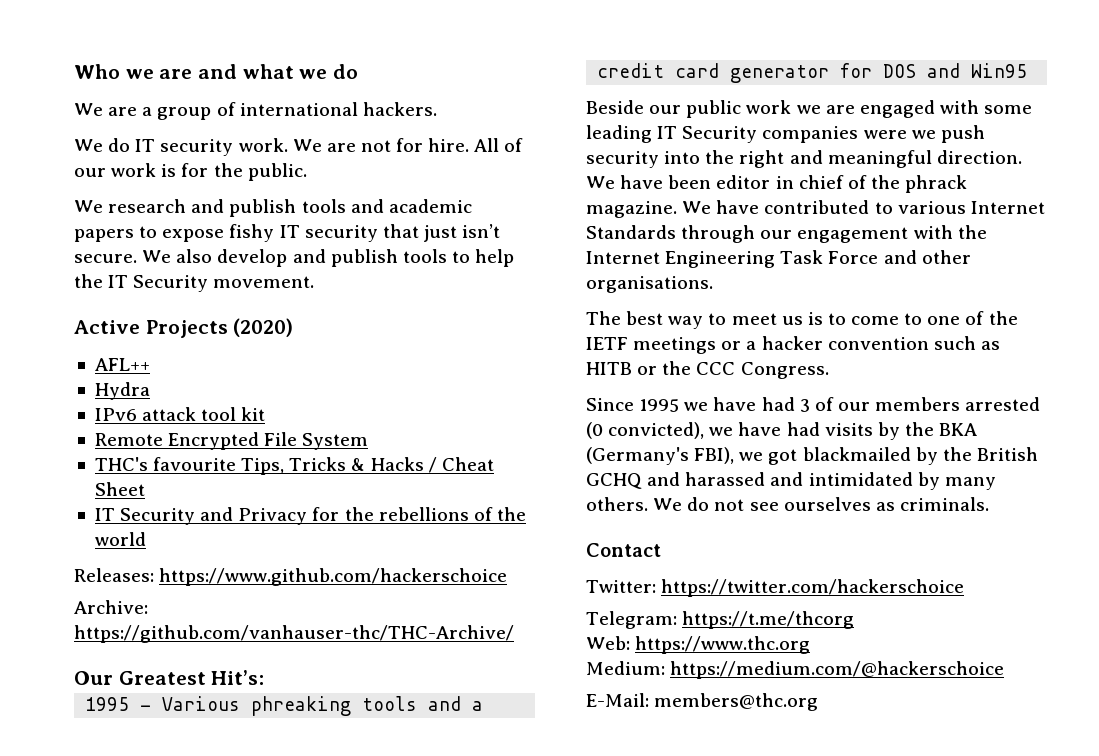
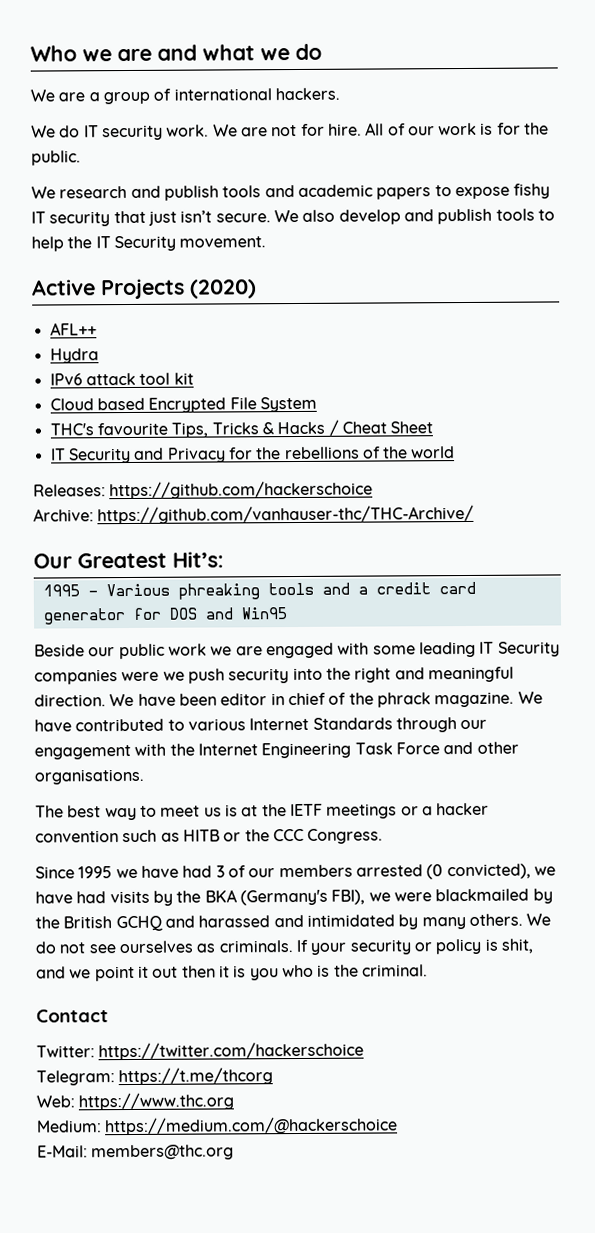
[94,433,163,446] Remote -> [49,397,145,411] Cloud based
[159,568,508,586] https://www.github.com/hackerschoice -> [109,480,374,500] https://github.com/hackerschoice
[827,311,985,325] to come to one of -> [241,805,259,817] at
[768,449,798,465] got -> [393,892,432,902] were
(989, 504) none -> [295,938,534,955] [36,964,428,982] If your security or policy is shit, and we point it out then it is you who is the criminal.

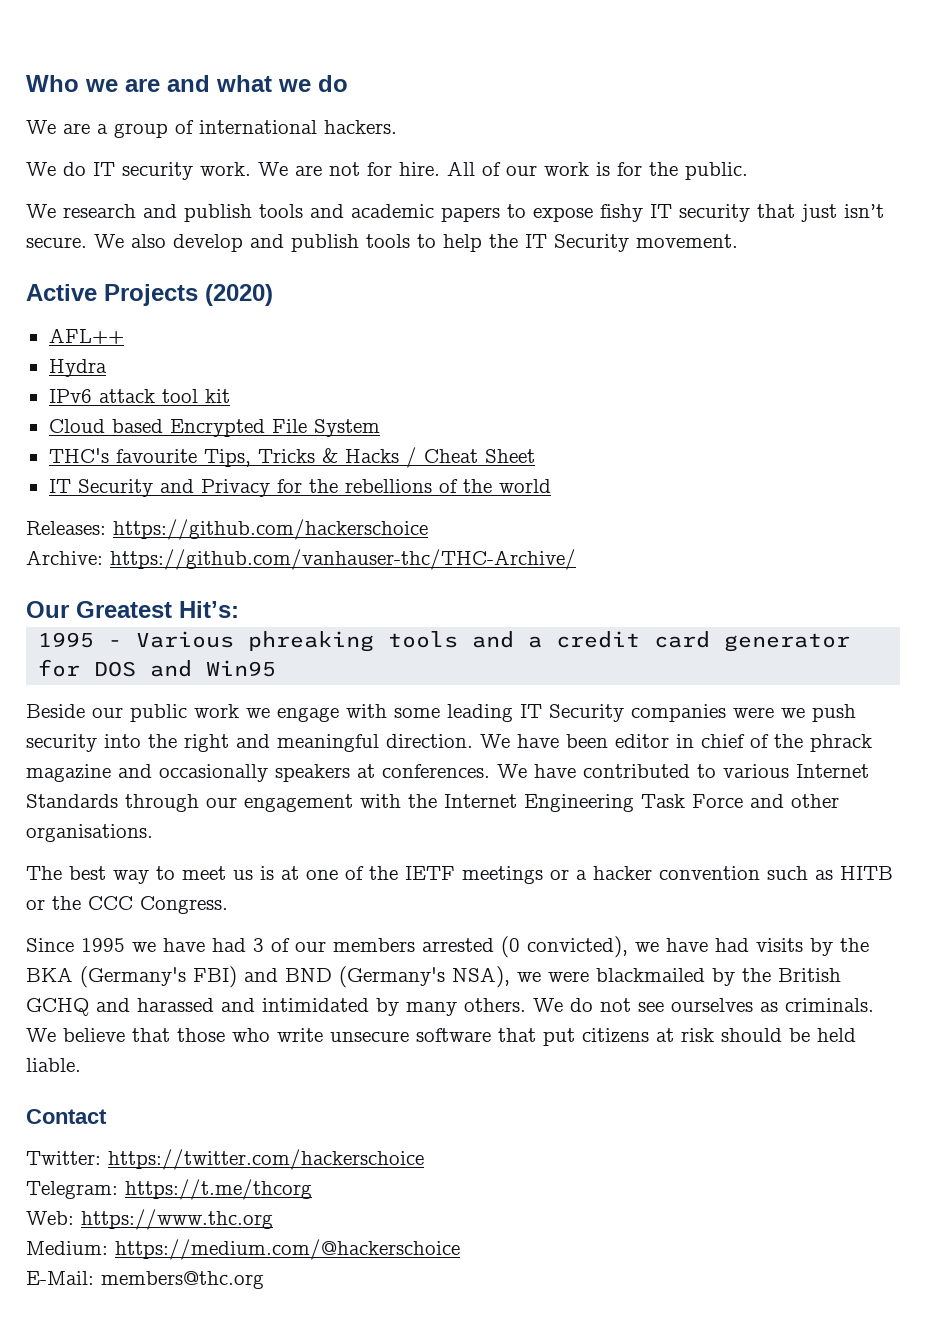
[235,642,334,659] are engaged -> [277,707,339,722] engage
[434,691,515,708] magazine. -> [26,764,490,782] magazine and occasionally speakers at conferences.
(259, 811) none -> [306,866,364,880] one of
[331,889,366,905] FBI), -> [193,966,510,988] FBI) and BND (Germany's NSA),
[295,938,534,955] [36,964,428,982] If your security or policy is shit, and we point it out then it is you who is the criminal. -> [26,1028,856,1046] [26,1058,81,1072] We believe that those who write unsecure software that put citizens at risk should be held liable.

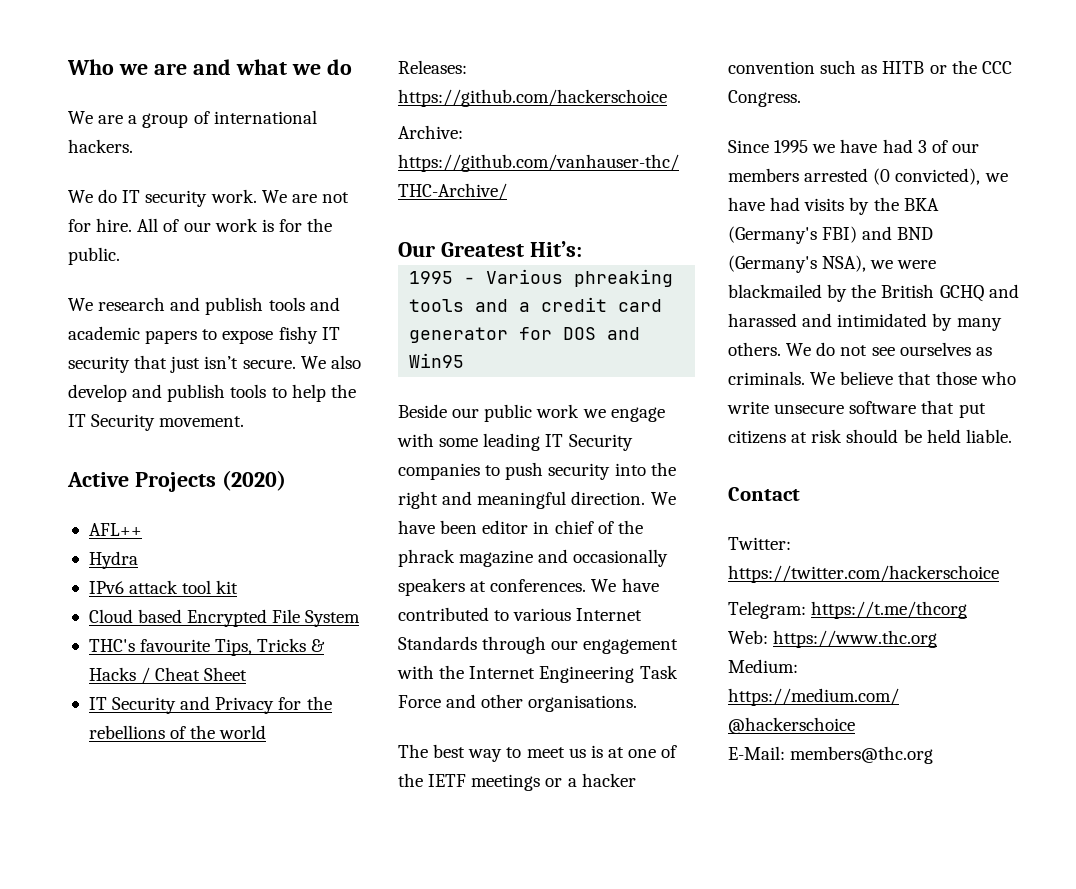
[733,707,805,718] were we -> [485,465,501,476] to

